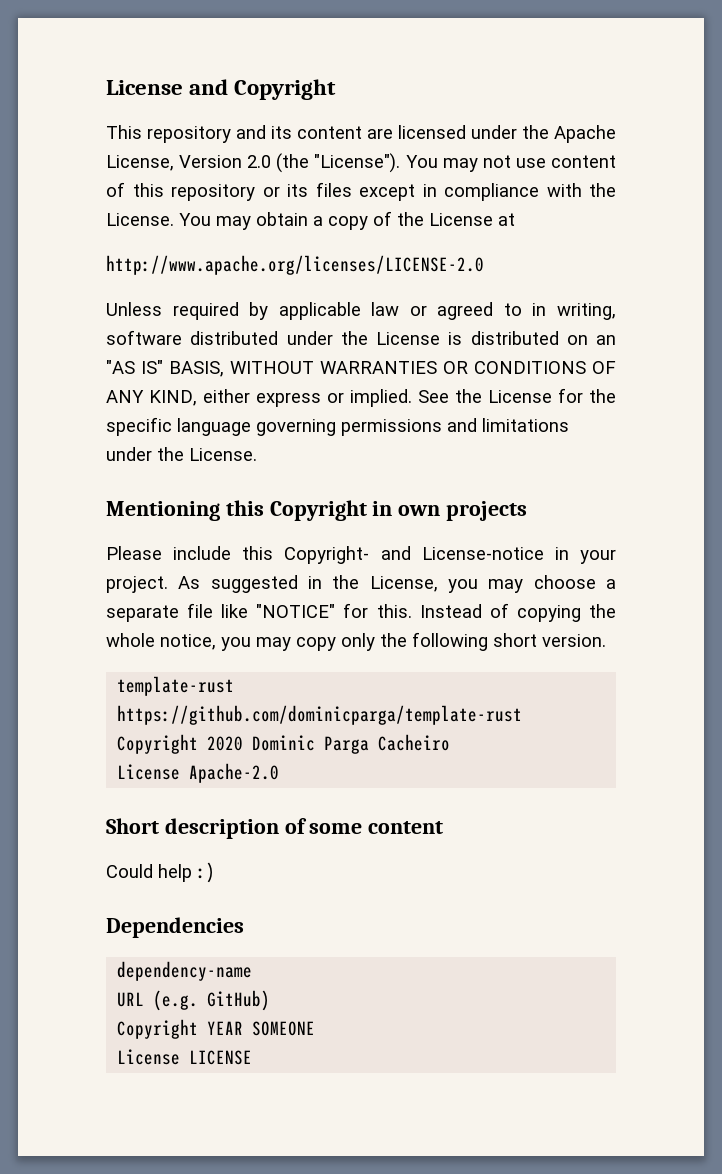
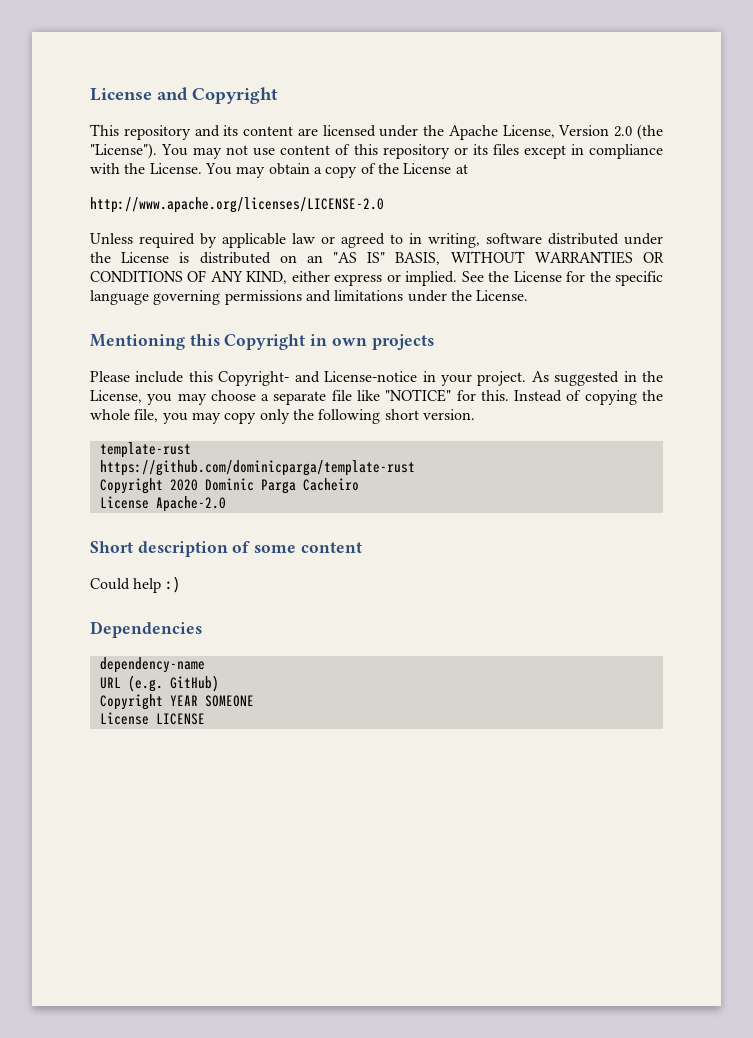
[160,634,216,650] notice, -> [134,409,159,422] file,

